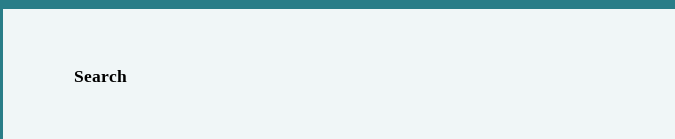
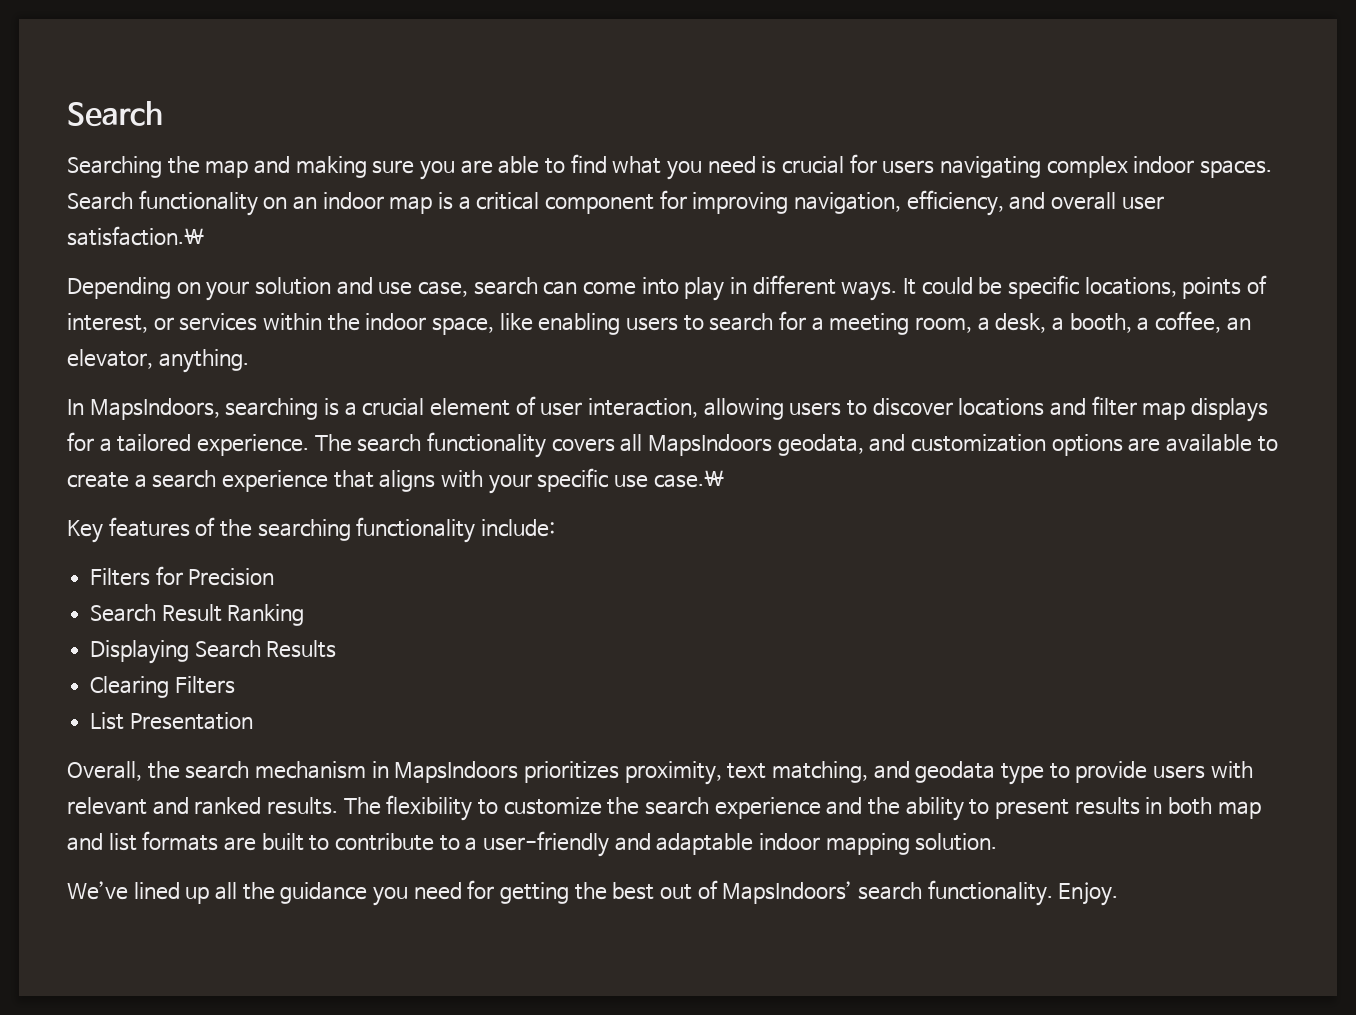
[74,70,127,82] Search -> [67,101,163,127] [67,154,1272,180] [67,190,1164,216] [67,226,204,246] [67,275,1267,301] [67,311,1251,335] [67,349,249,373] [67,396,1269,422] [67,432,1278,458] [67,468,724,494] [67,517,555,543] [90,566,275,586] [90,604,305,626] [90,640,337,664] [90,676,235,698] [90,712,253,730] [67,761,1253,785] [67,795,1261,821] [67,831,998,857] [67,880,1119,906] Search // Searching the map and making sure you are able to find what you need is crucial for users navigating complex indoor spaces. Search functionality on an indoor map is a critical component for improving navigation, efficiency, and overall user satisfaction.\ // Depending on your solution and use case, search can come into play in different ways. It could be specific locations, points of interest, or services within the indoor space, like enabling users to search for a meeting room, a desk, a booth, a coffee, an elevator, anything. // In MapsIndoors, searching is a crucial element of user interaction, allowing users to discover locations and filter map displays for a tailored experience. The search functionality covers all MapsIndoors geodata, and customization options are available to create a search experience that aligns with your specific use case.\ // Key features of the searching functionality include: // Filters for Precision // Search Result Ranking // Displaying Search Results // Clearing Filters // List Presentation // Overall, the search mechanism in MapsIndoors prioritizes proximity, text matching, and geodata type to provide users with relevant and ranked results. The flexibility to customize the search experience and the ability to present results in both map and list formats are built to contribute to a user-friendly and adaptable indoor mapping solution. // We’ve lined up all the guidance you need for getting the best out of MapsIndoors’ search functionality. Enjoy.

